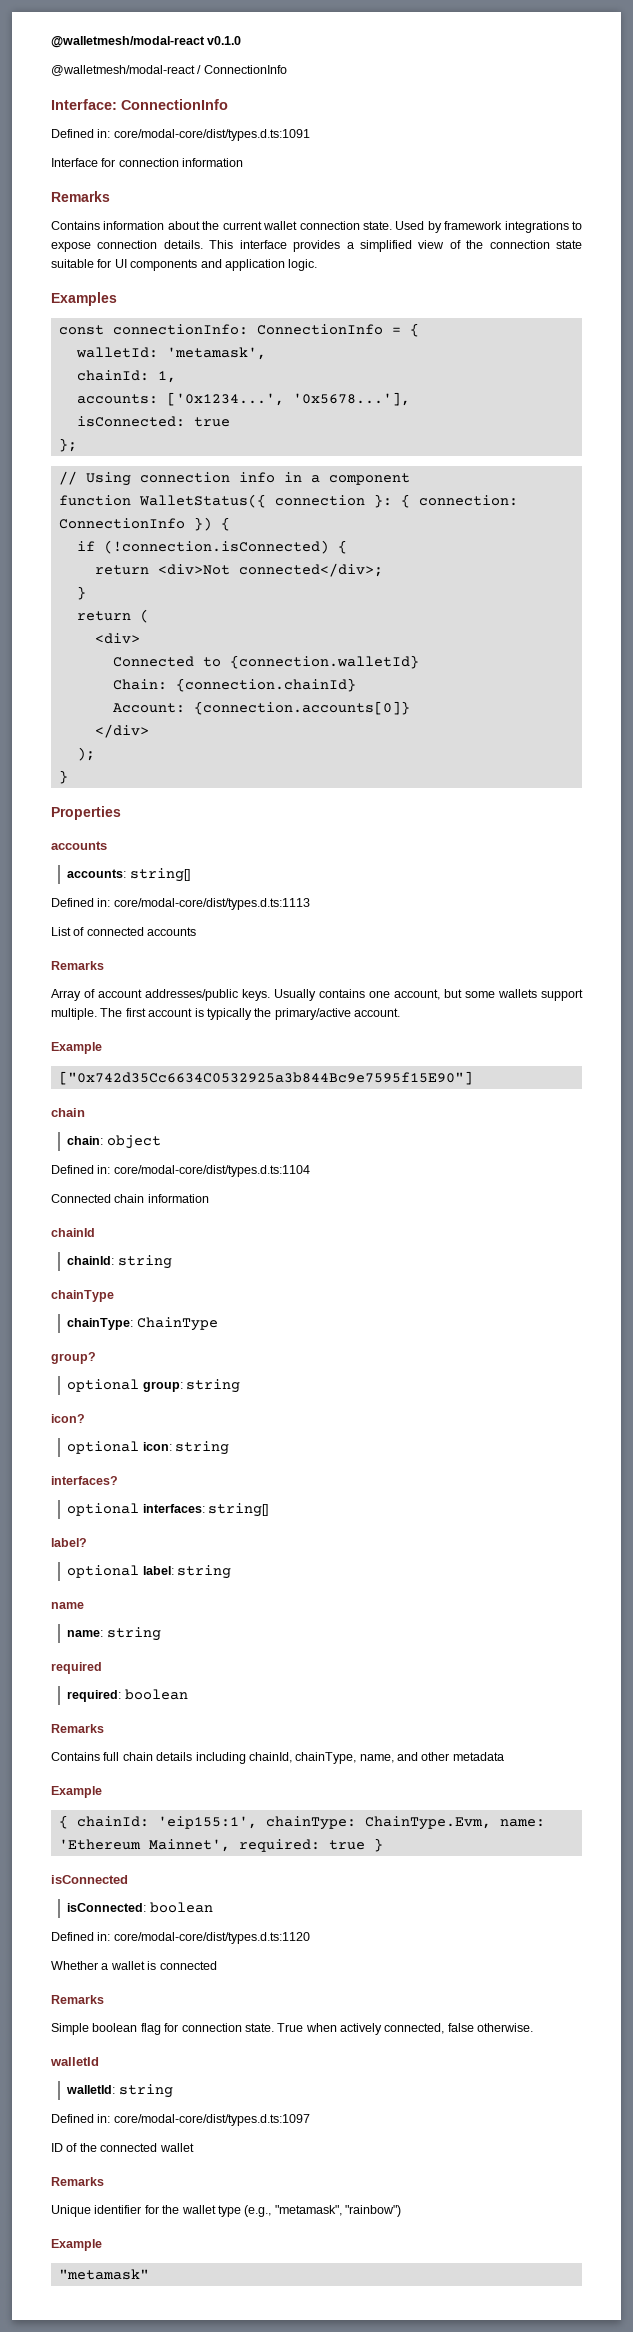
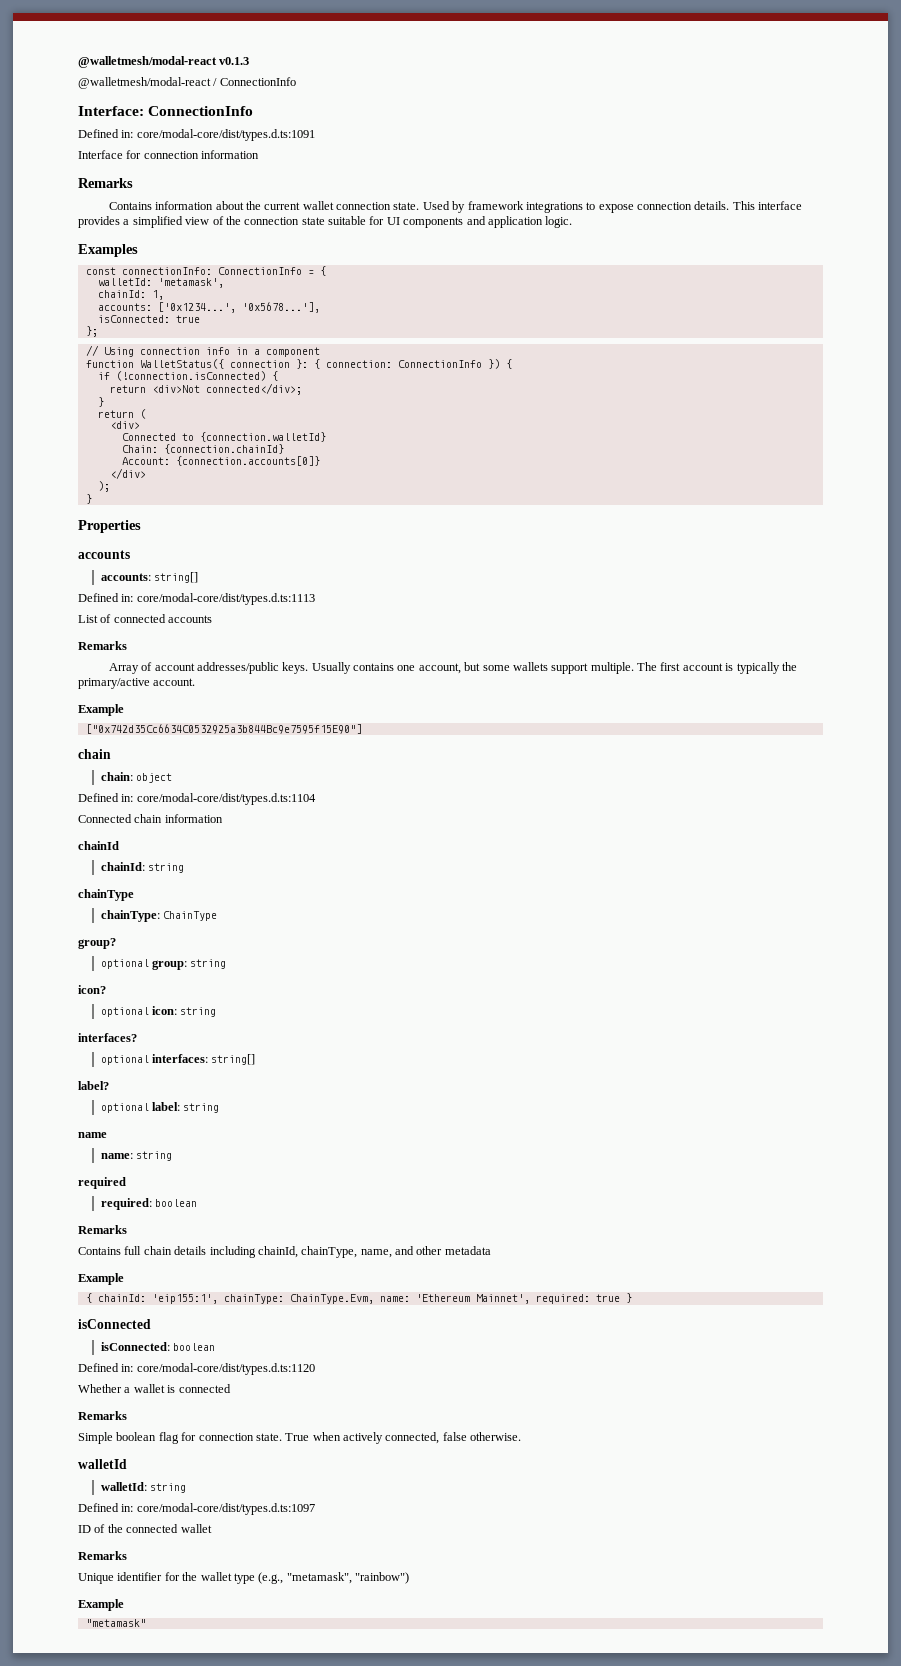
[51,36,242,48] @walletmesh/modal-react v0.1.0 -> [78,56,250,68] @walletmesh/modal-react v0.1.3

